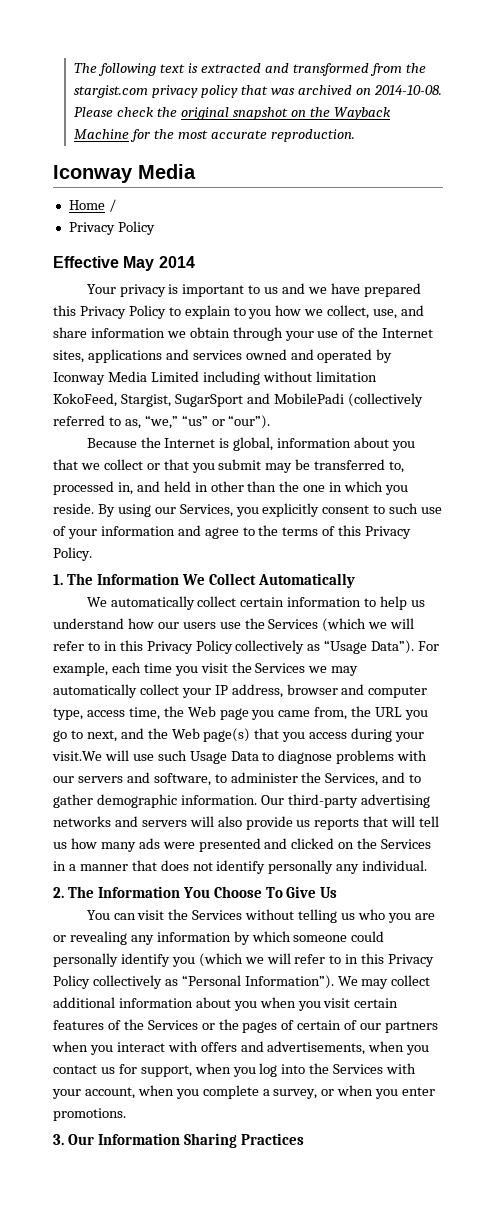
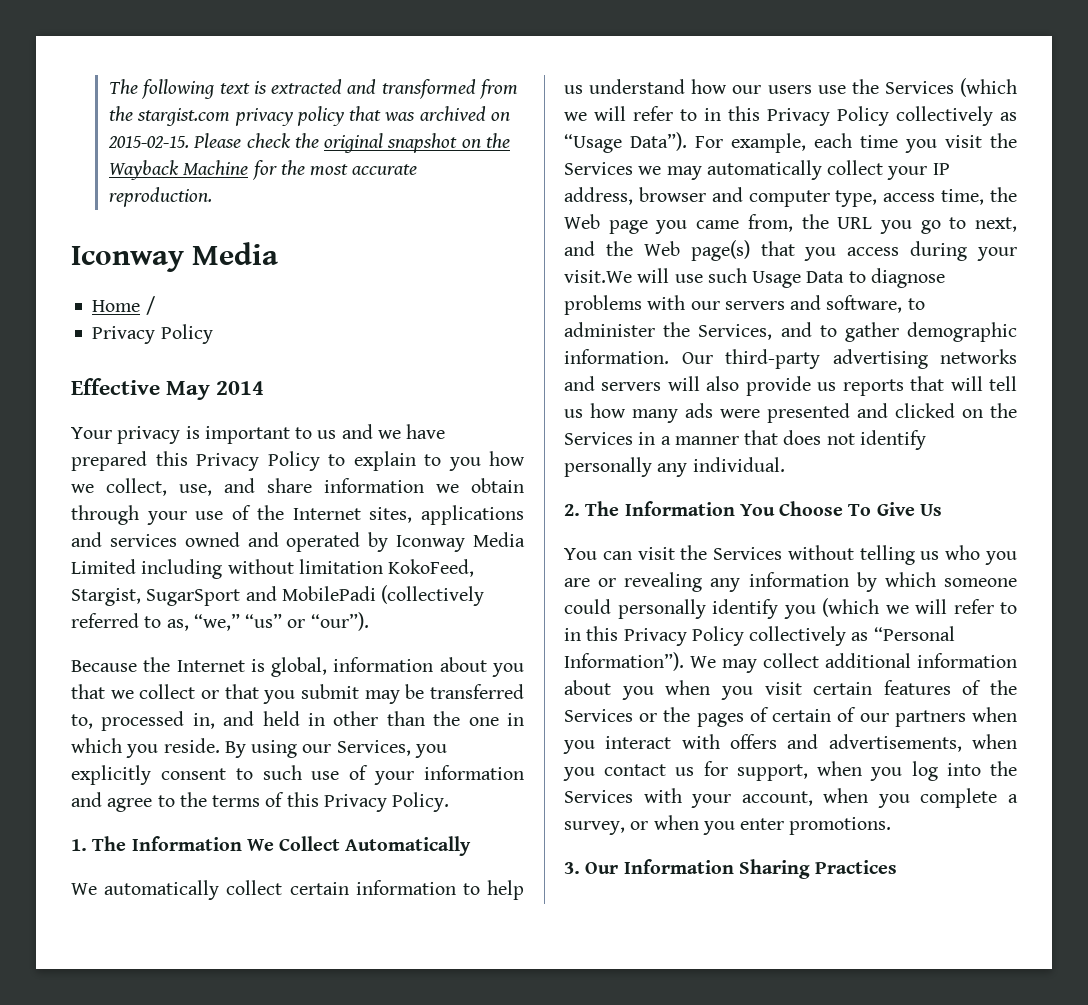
[373,85,442,95] 2014-10-08. -> [108,136,190,148] 2015-02-15.

